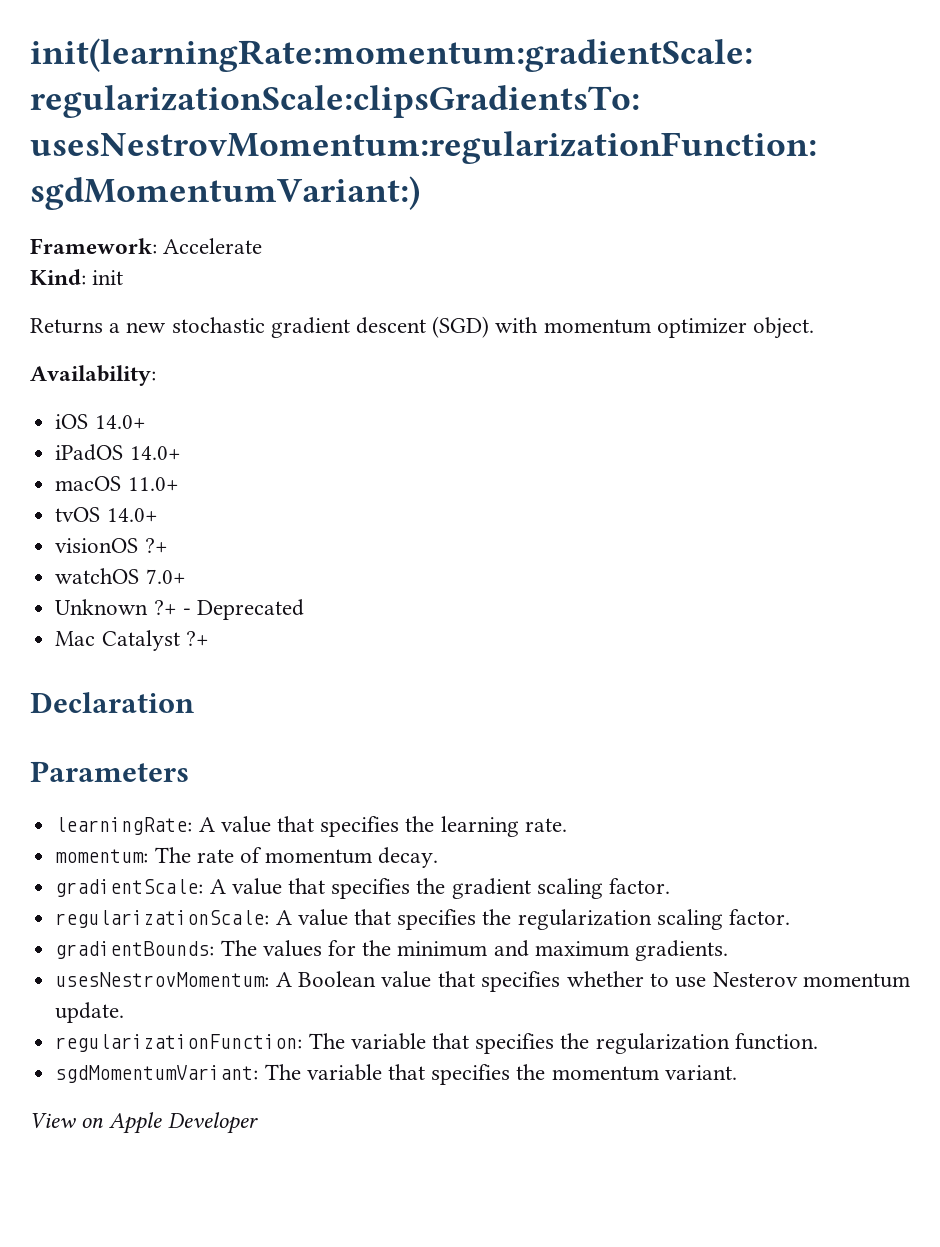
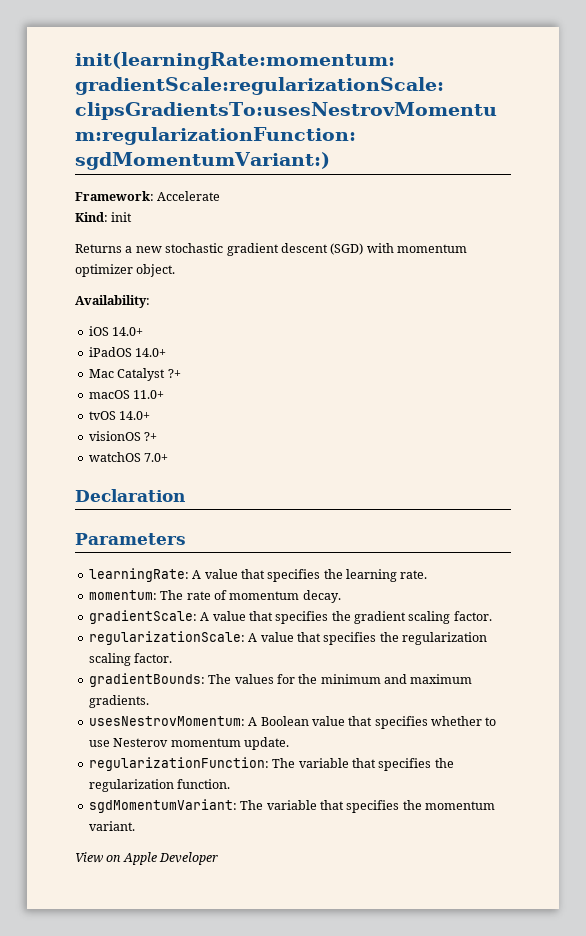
(181, 453) none -> [88,368,181,381] // Mac Catalyst ?+
[55,599,304,620] [55,630,209,651] // Unknown ?+ - Deprecated // Mac Catalyst ?+ -> (169, 457) none

